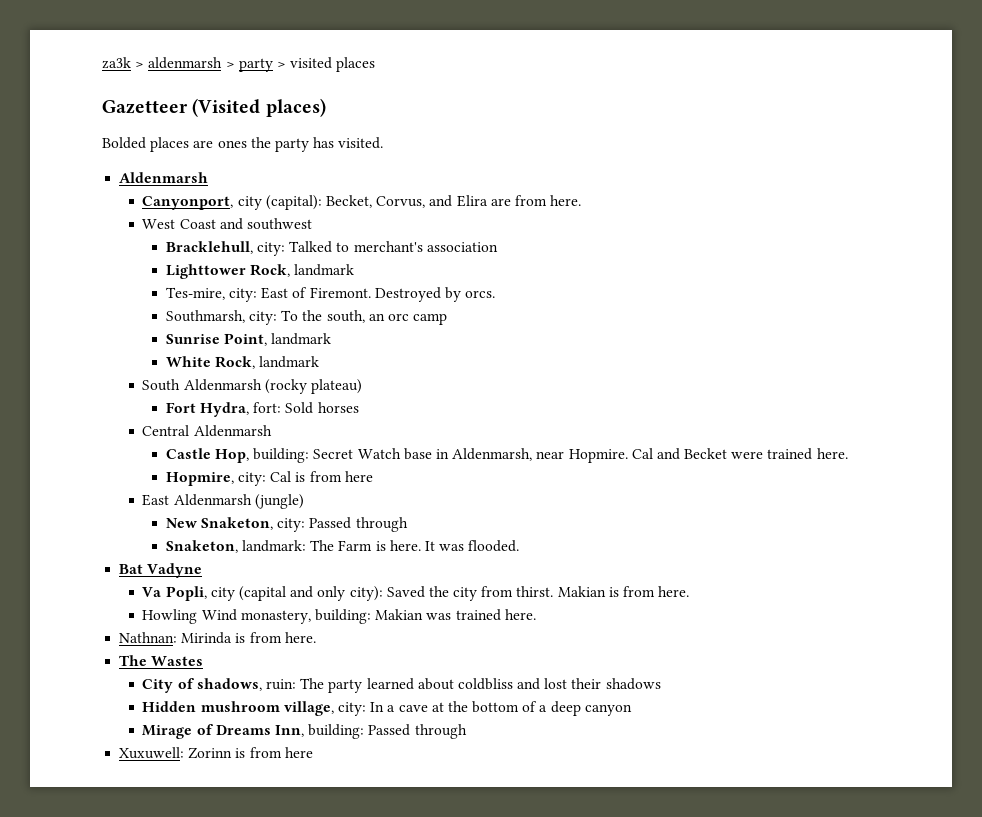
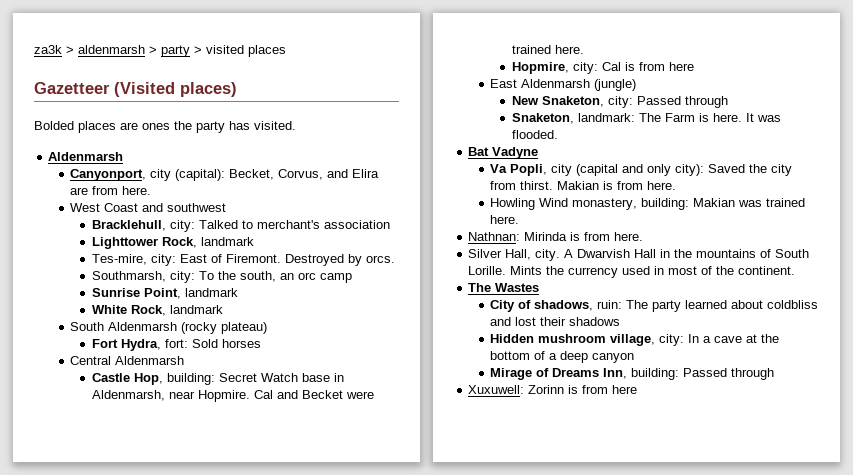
(316, 637) none -> [468,249,810,261] [468,266,796,278] // Silver Hall, city. A Dwarvish Hall in the mountains of South Lorille. Mints the currency used in most of the continent.

